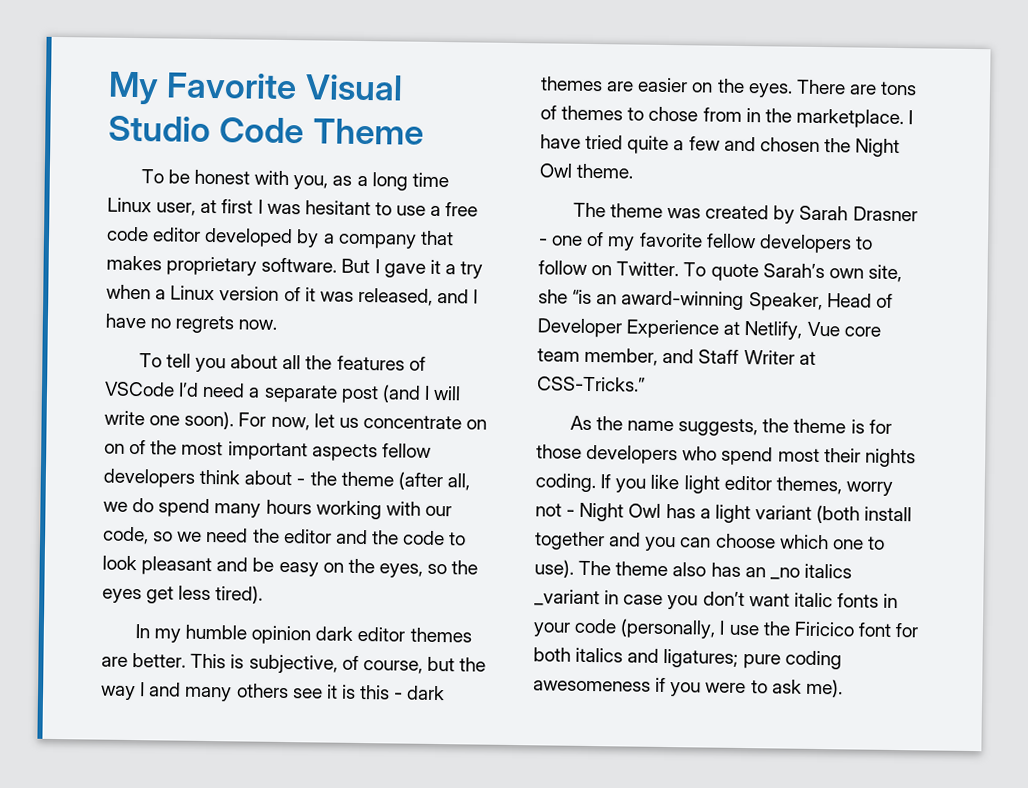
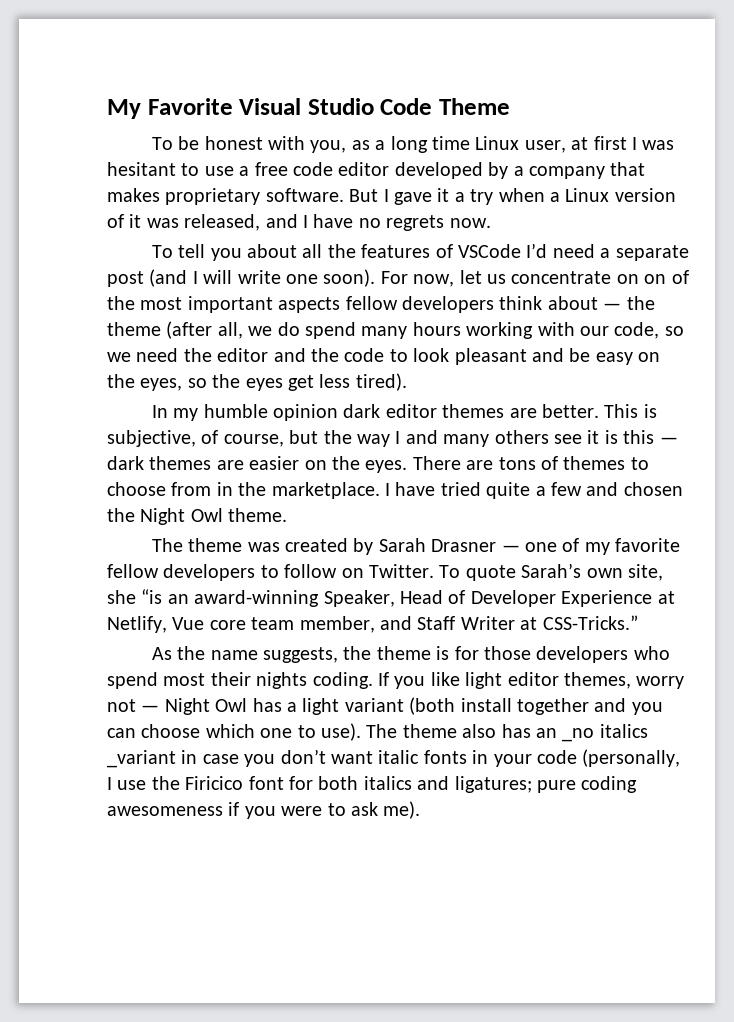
[296,478,306,486] - -> [603,303,622,310] —
[393,692,404,700] - -> [659,437,678,444] —
[648,106,699,122] chose -> [107,482,166,496] choose
[538,238,548,246] - -> [501,545,520,552] —
[566,509,576,517] - -> [141,705,160,712] —

